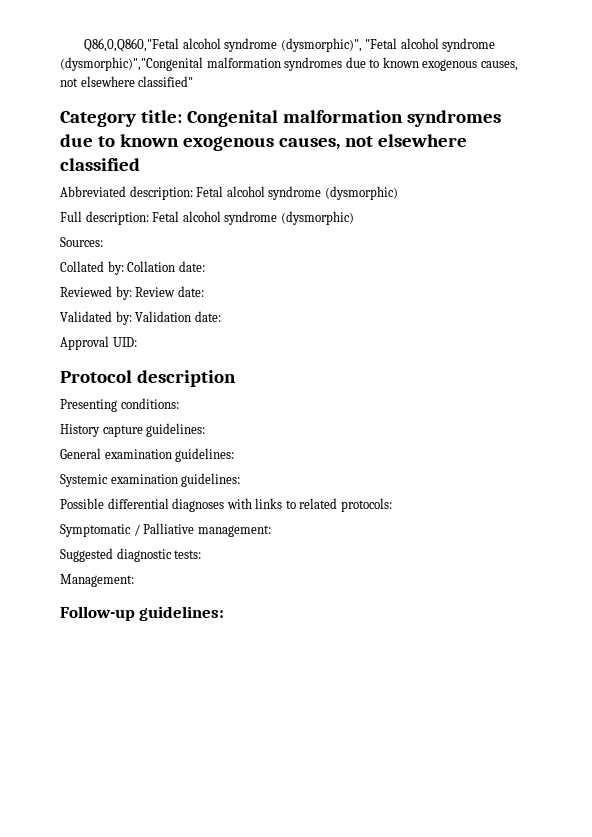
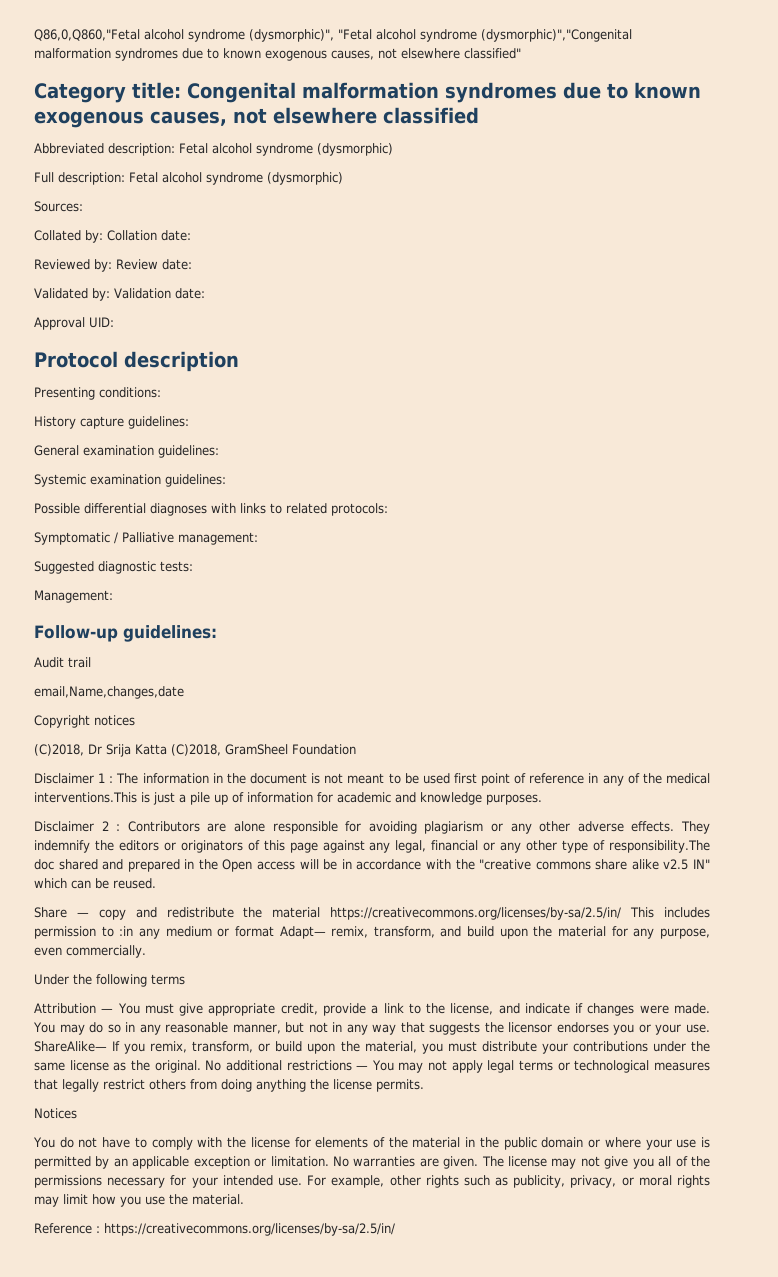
(225, 613) none -> [34,657,91,668] [34,686,184,699] [34,715,135,728] [34,744,356,757] [34,773,710,786] [34,792,542,805] [34,821,711,834] [34,840,711,853] [34,859,710,872] [34,878,156,889] [34,907,710,920] [34,926,710,939] [34,945,146,958] [34,974,185,987] [34,1003,710,1016] [33,1022,710,1035] [34,1041,710,1054] [34,1060,710,1073] [34,1079,424,1092] [34,1108,77,1119] [33,1137,711,1150] [34,1156,711,1169] [34,1175,710,1188] [34,1194,244,1207] [34,1223,395,1236] // Audit trail // email,Name,changes,date // Copyright notices // (C)2018, Dr Srija Katta (C)2018, GramSheel Foundation // Disclaimer 1 : The information in the document is not meant to be used first point of reference in any of the medical interventions.This is just a pile up of information for academic and knowledge purposes. // Disclaimer 2 : Contributors are alone responsible for avoiding plagiarism or any other adverse effects. They indemnify the editors or originators of this page against any legal, financial or any other type of responsibility.The doc shared and prepared in the Open access will be in accordance with the "creative commons share alike v2.5 IN" which can be reused. // Share — copy and redistribute the material https://creativecommons.org/licenses/by-sa/2.5/in/ This includes permission to :in any medium or format Adapt— remix, transform, and build upon the material for any purpose, even commercially. // Under the following terms // Attribution — You must give appropriate credit, provide a link to the license, and indicate if changes were made. You may do so in any reasonable manner, but not in any way that suggests the licensor endorses you or your use. ShareAlike— If you remix, transform, or build upon the material, you must distribute your contributions under the same license as the original. No additional restrictions — You may not apply legal terms or technological measures that legally restrict others from doing anything the license permits. // Notices // You do not have to comply with the license for elements of the material in the public domain or where your use is permitted by an applicable exception or limitation. No warranties are given. The license may not give you all of the permissions necessary for your intended use. For example, other rights such as publicity, privacy, or moral rights may limit how you use the material. // Reference : https://creativecommons.org/licenses/by-sa/2.5/in/

